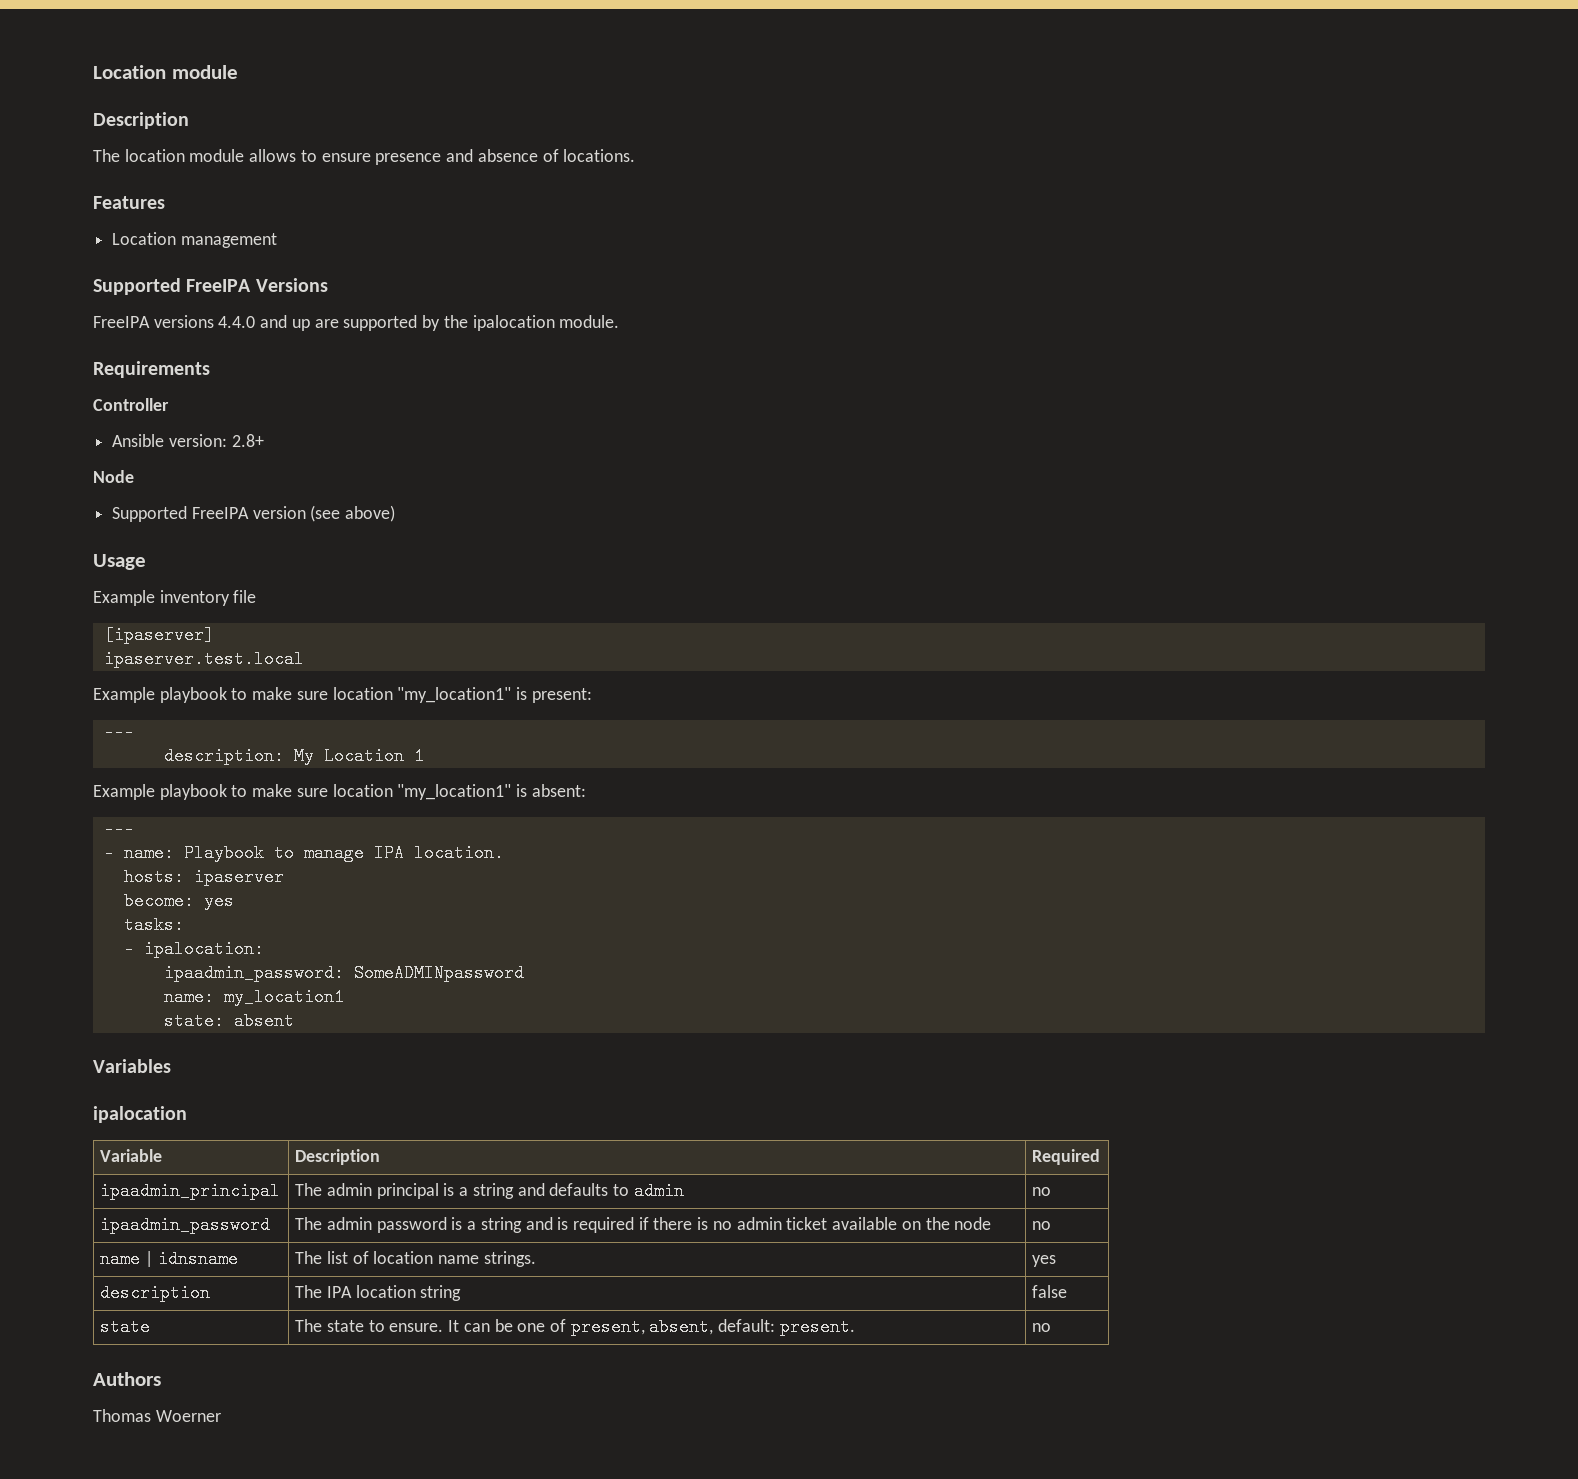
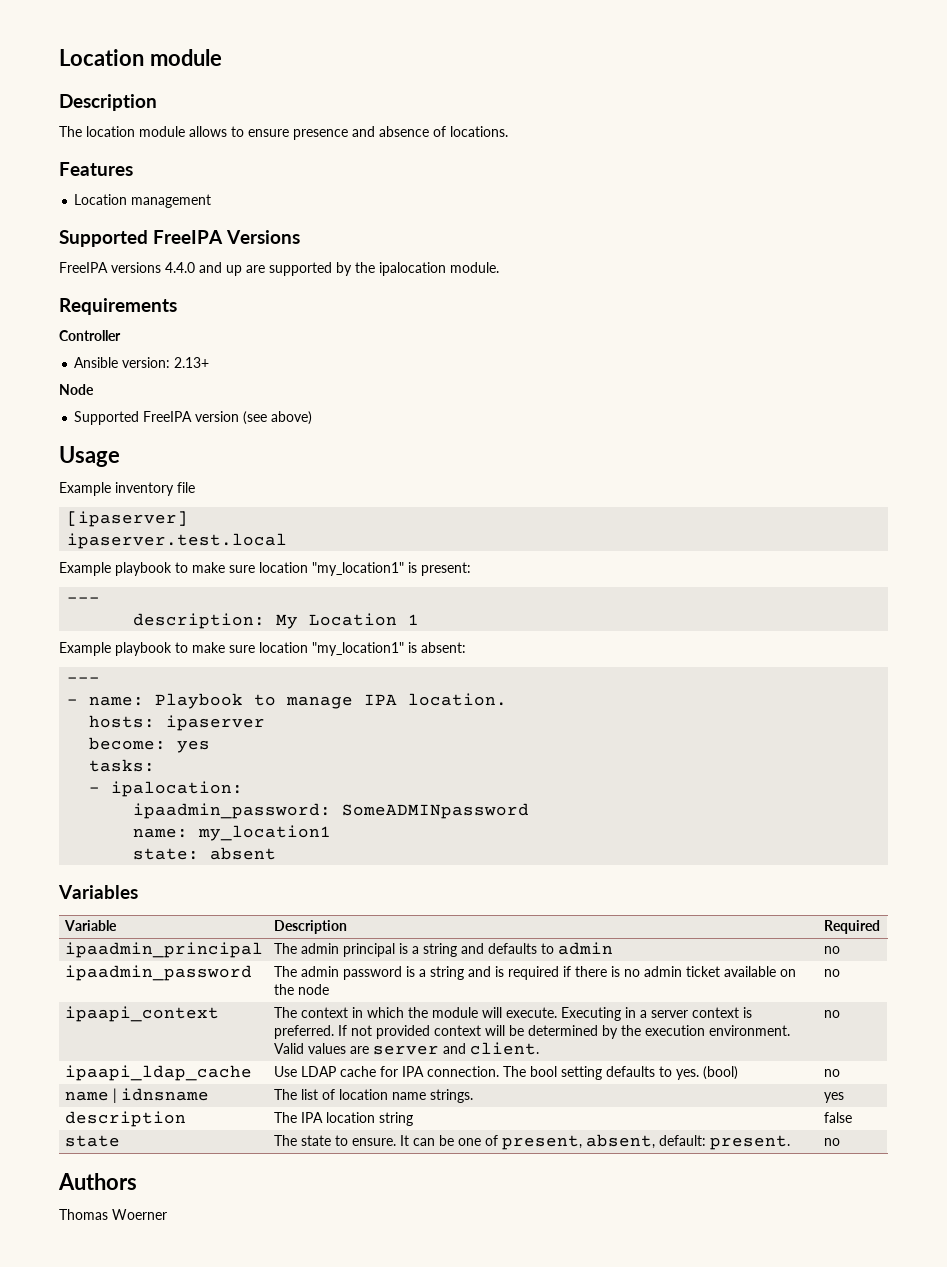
[231,434,264,447] 2.8+ -> [174,357,210,368] 2.13+
[93,1106,187,1123] // ipalocation -> (138, 892) none
(1052, 1225) none -> [64,1006,219,1022] [273,1007,752,1021] [273,1025,790,1039] [273,1042,539,1055] [823,1010,840,1018] [64,1065,252,1081] [273,1066,738,1080] [823,1069,840,1077] // ipaapi_context | The context in which the module will execute. Executing in a server context is preferred. If not provided context will be determined by the execution environment. Valid values are server and client. | no // ipaapi_ldap_cache | Use LDAP cache for IPA connection. The bool setting defaults to yes. (bool) | no

